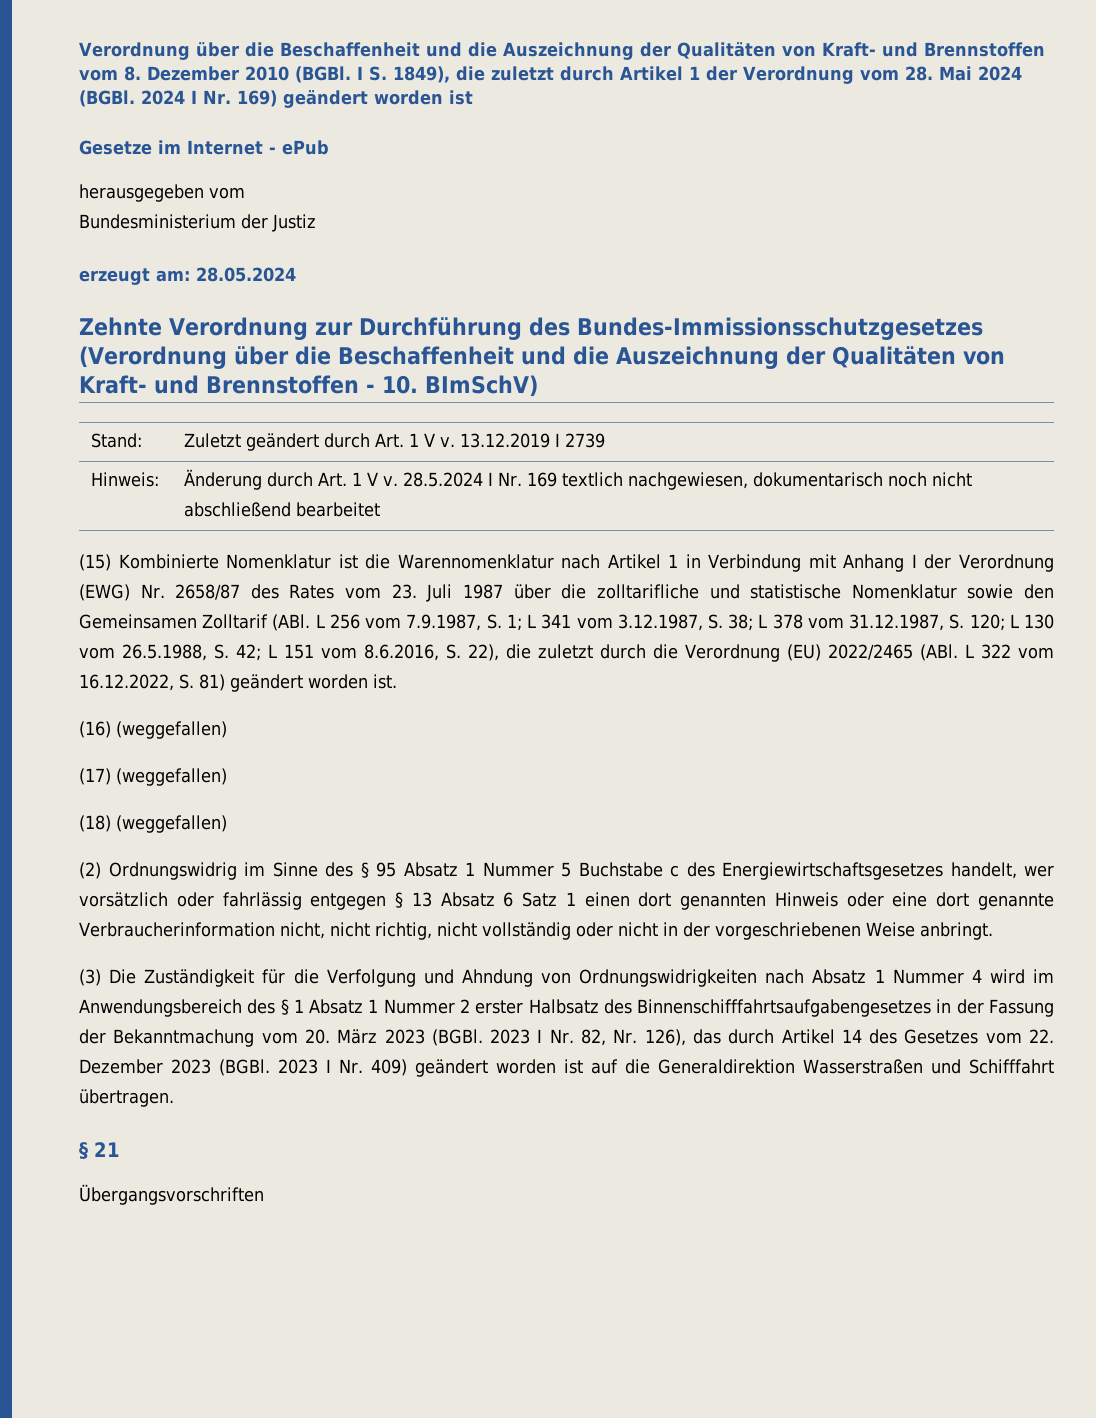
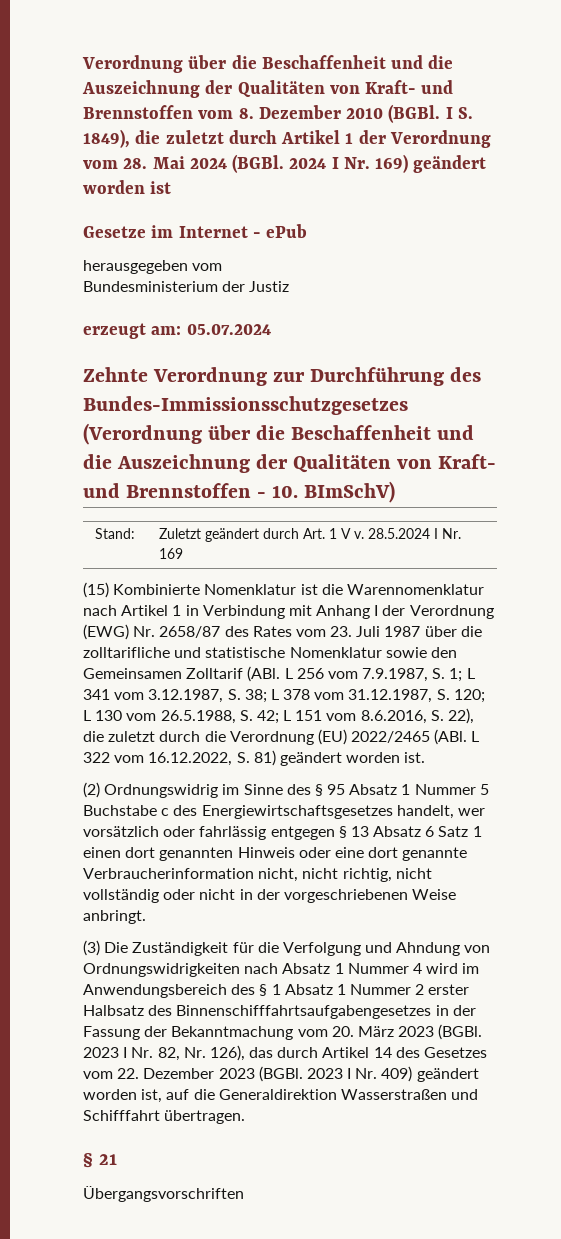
[196,267,296,282] 28.05.2024 -> [186,324,271,335] 05.07.2024
[460,433,606,448] [91,472,160,487] [184,469,973,490] [184,502,381,517] 13.12.2019 I 2739 // Hinweis: | Änderung durch Art. 1 V v. 28.5.2024 I Nr. 169 textlich nachgewiesen, dokumentarisch noch nicht abschließend bearbeitet -> [367,528,461,539] [158,548,183,559] 28.5.2024 I Nr. 169
[79,721,227,739] [79,768,227,786] [79,815,227,833] // (16) (weggefallen) // (17) (weggefallen) // (18) (weggefallen) -> (426, 757) none
[564,1059,584,1074] ist -> [141,1089,163,1103] ist,

